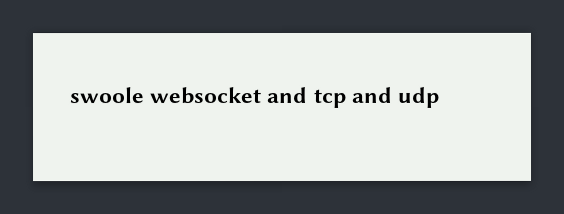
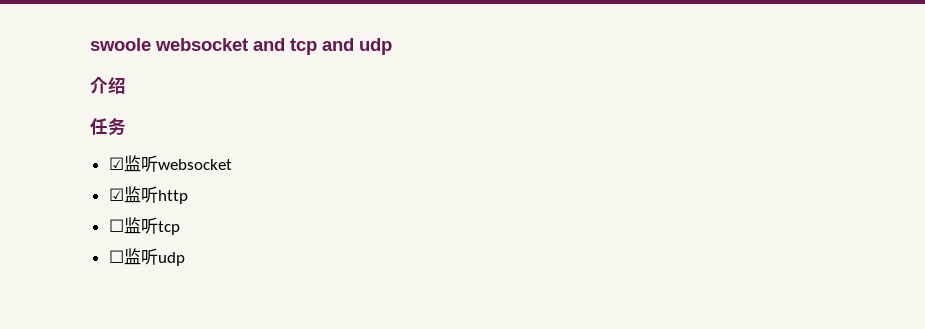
(441, 97) none -> [90,77,126,94] [90,118,126,135] [108,155,232,172] [108,186,188,204] [108,217,180,235] [108,248,185,266] // 介绍 // 任务 // ☑监听websocket // ☑监听http // ☐监听tcp // ☐监听udp

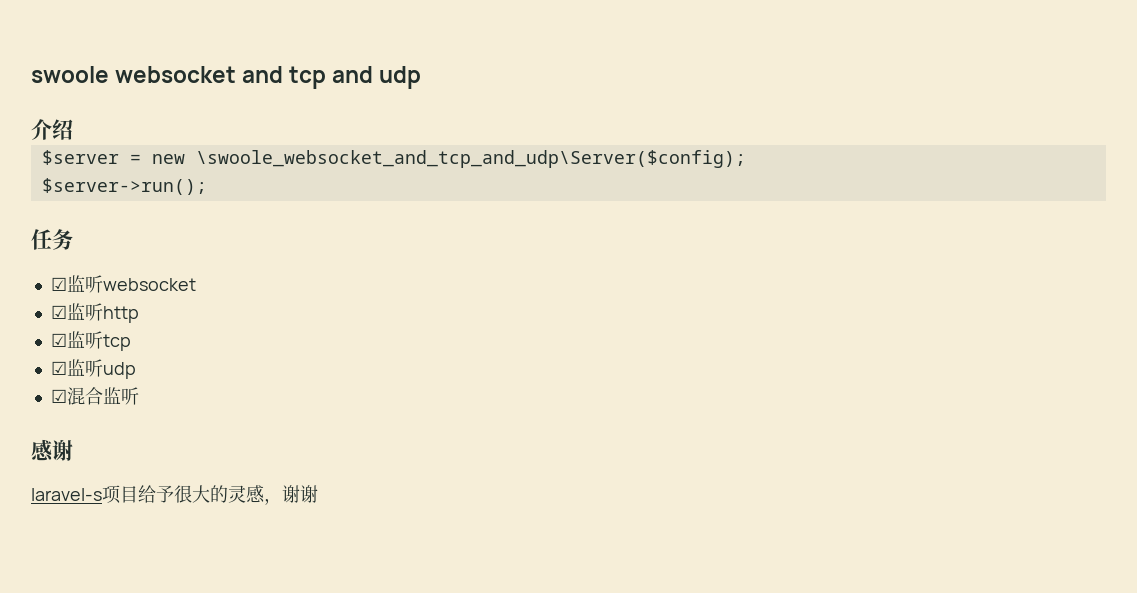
(126, 85) none -> [41,150,746,168] [41,178,207,195] // $server = new \swoole_websocket_and_tcp_and_udp\Server($config); // $server->run();
[108,219,124,232] ☐ -> [50,333,67,347] ☑
[108,250,124,263] ☐ -> [50,361,67,375] ☑
(185, 259) none -> [50,387,139,405] [31,439,73,462] [31,485,318,505] // ☑混合监听 // 感谢 // laravel-s项目给予很大的灵感，谢谢

